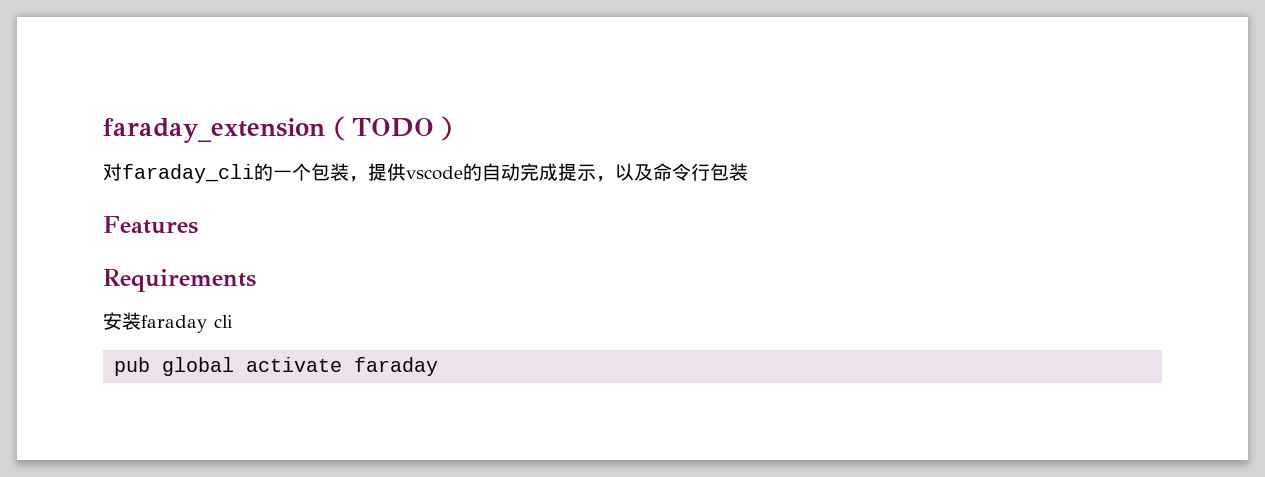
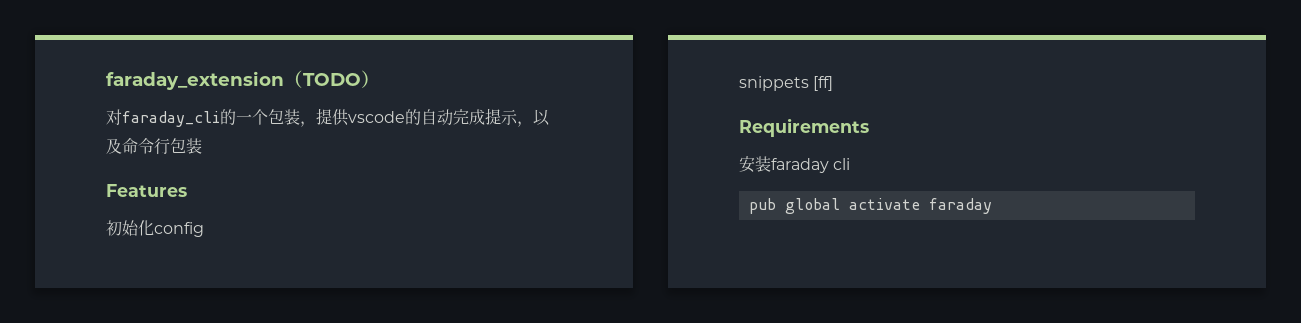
(198, 225) none -> [106,220,204,237] [739,76,834,91] // 初始化config // snippets [ff]

